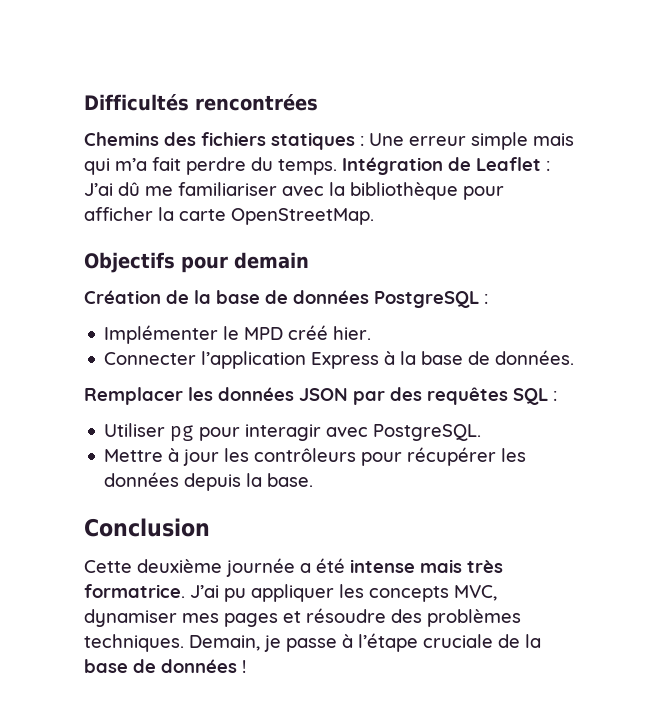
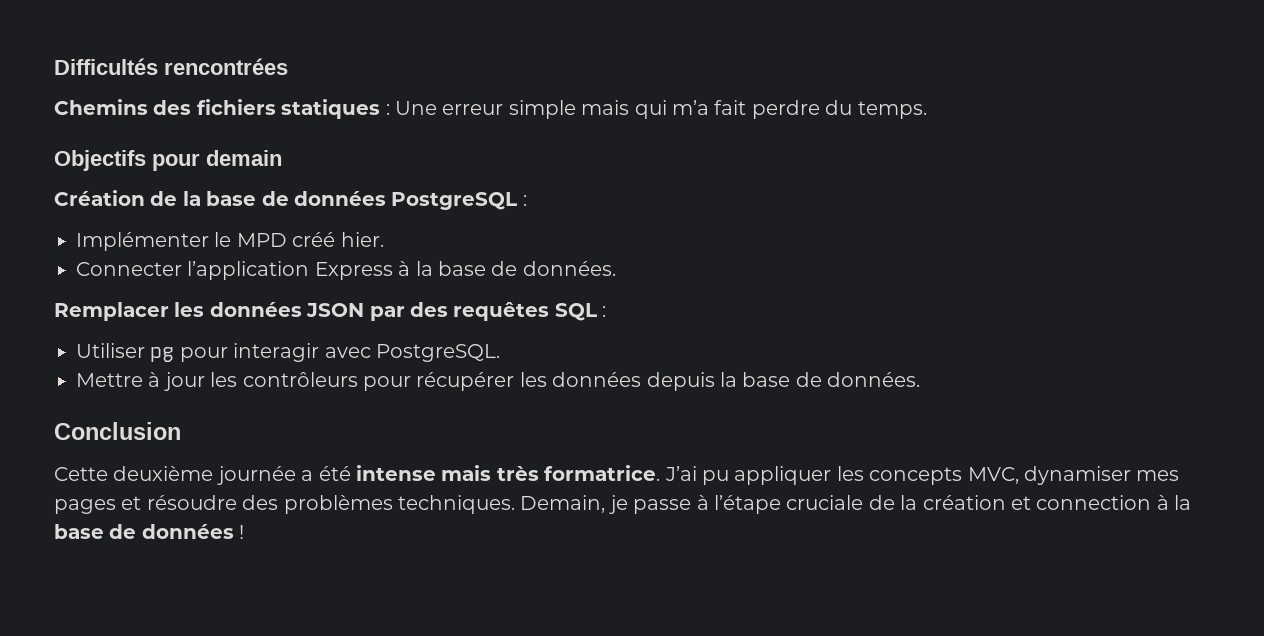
[342,157,550,175] [84,182,504,200] [84,207,374,225] Intégration de Leaflet : J’ai dû me familiariser avec la bibliothèque pour afficher la carte OpenStreetMap. -> (927, 110) none
[267,473,314,487] base. -> [742,372,921,387] base de données.
(541, 641) none -> [922,495,1192,510] création et connection à la

